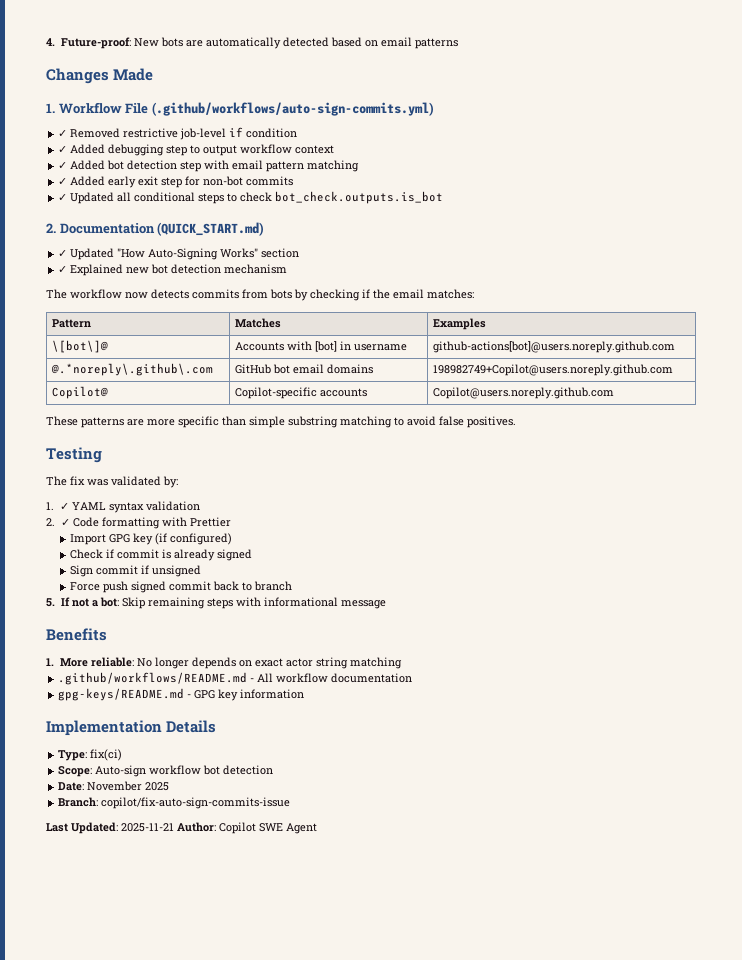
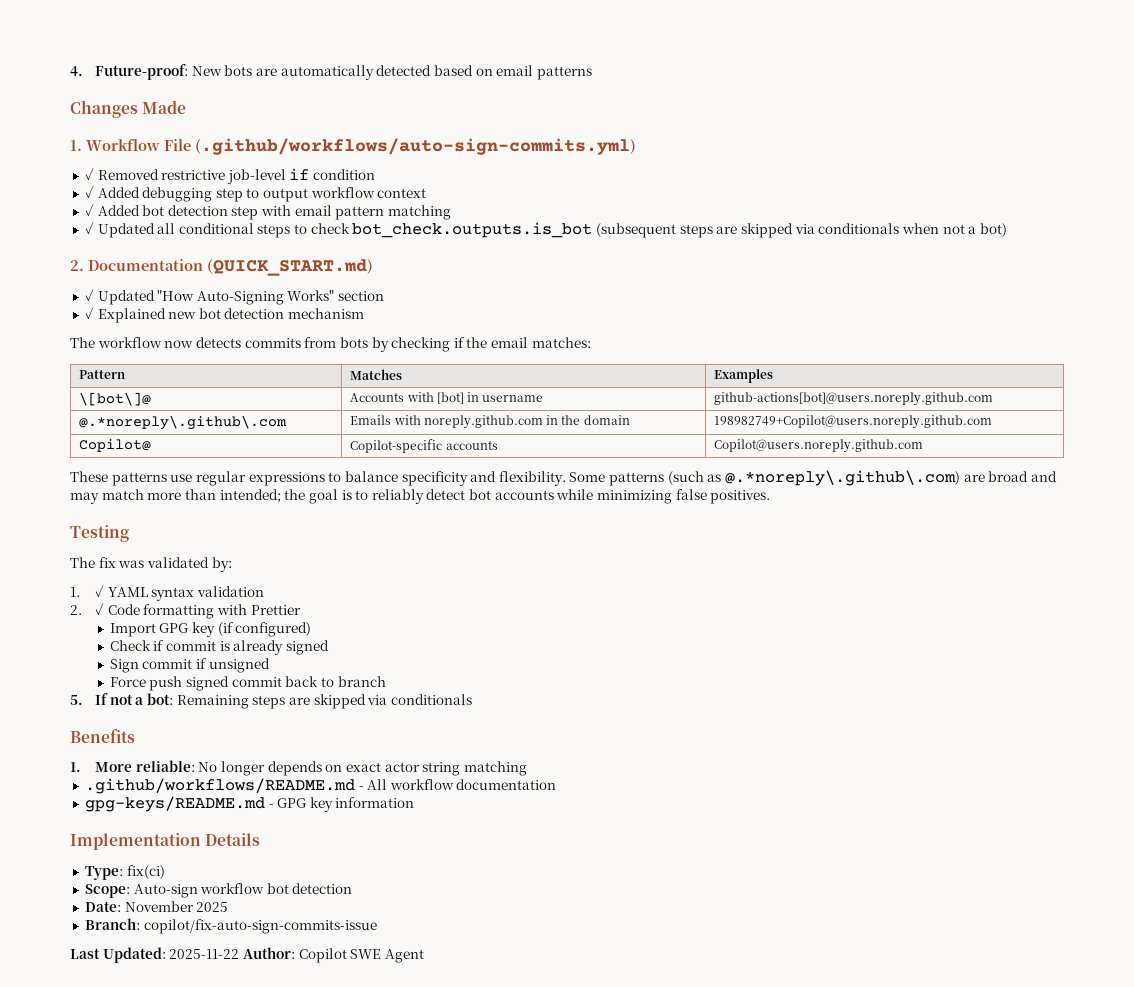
[58,176,294,188] // ✓ Added early exit step for non-bot commits -> (452, 212) none
(444, 197) none -> [596,223,1007,238] (subsequent steps are skipped via conditionals when not a bot)
[235,364,374,374] GitHub bot email domains -> [350,415,630,429] Emails with noreply.github.com in the domain
[127,416,436,428] are more specific than simple substring matching to avoid -> [170,470,1057,486] [70,489,673,504] use regular expressions to balance specificity and flexibility. Some patterns (such as @.*noreply\.github\.com) are broad and may match more than intended; the goal is to reliably detect bot accounts while minimizing
[121,597,386,609] Skip remaining steps with informational message -> [176,694,472,709] Remaining steps are skipped via conditionals
[121,823,174,832] 2025-11-21 -> [169,949,240,959] 2025-11-22

